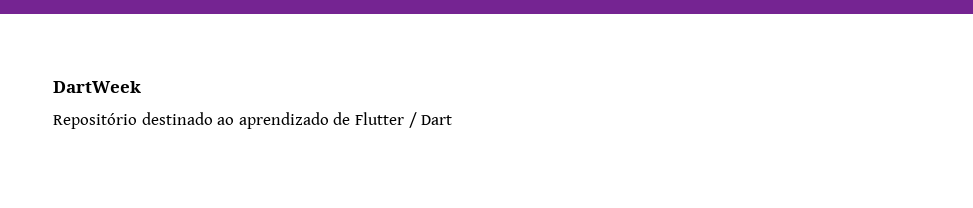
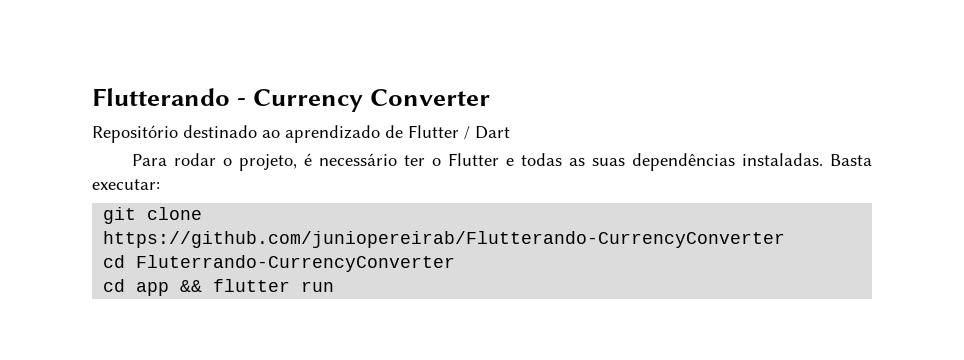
[53,81,141,93] DartWeek -> [92,88,491,112] Flutterando - Currency Converter
(453, 120) none -> [132,153,872,171] [92,179,160,190] [103,207,203,224] [103,231,786,248] [103,255,456,272] [103,279,335,296] // Para rodar o projeto, é necessário ter o Flutter e todas as suas dependências instaladas. Basta executar: // git clone https://github.com/juniopereirab/Flutterando-CurrencyConverter // cd Fluterrando-CurrencyConverter // cd app && flutter run

